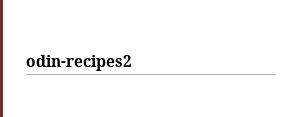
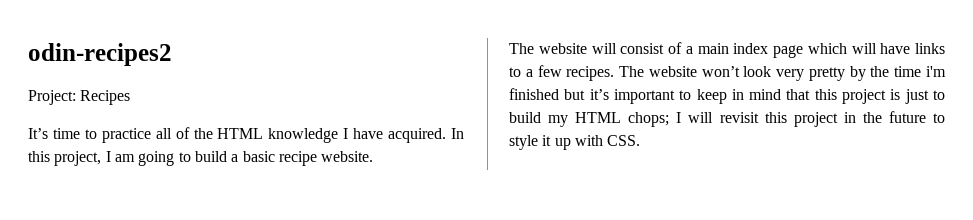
(132, 63) none -> [28,90,131,105] [28,127,465,143] [28,151,374,166] [509,42,945,58] [509,65,946,81] [509,88,946,104] [509,111,945,127] [509,135,641,150] // Project: Recipes // It’s time to practice all of the HTML knowledge I have acquired. In this project, I am going to build a basic recipe website. // The website will consist of a main index page which will have links to a few recipes. The website won’t look very pretty by the time i'm finished but it’s important to keep in mind that this project is just to build my HTML chops; I will revisit this project in the future to style it up with CSS.

